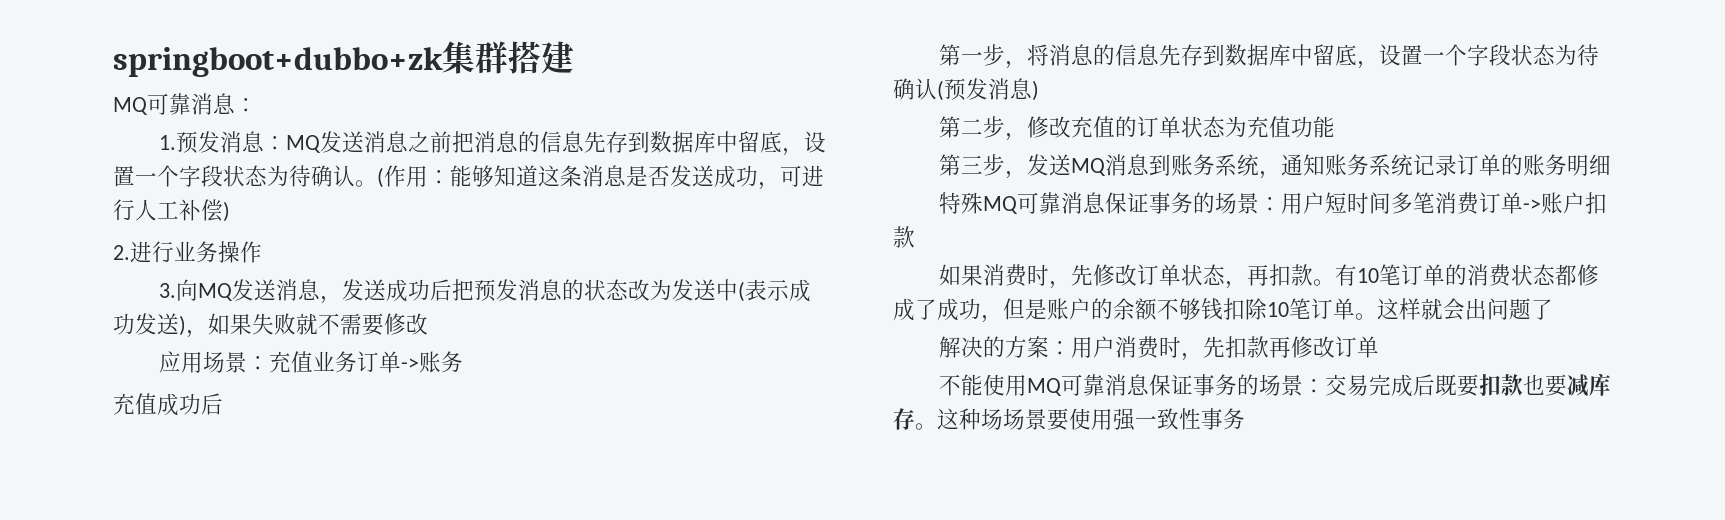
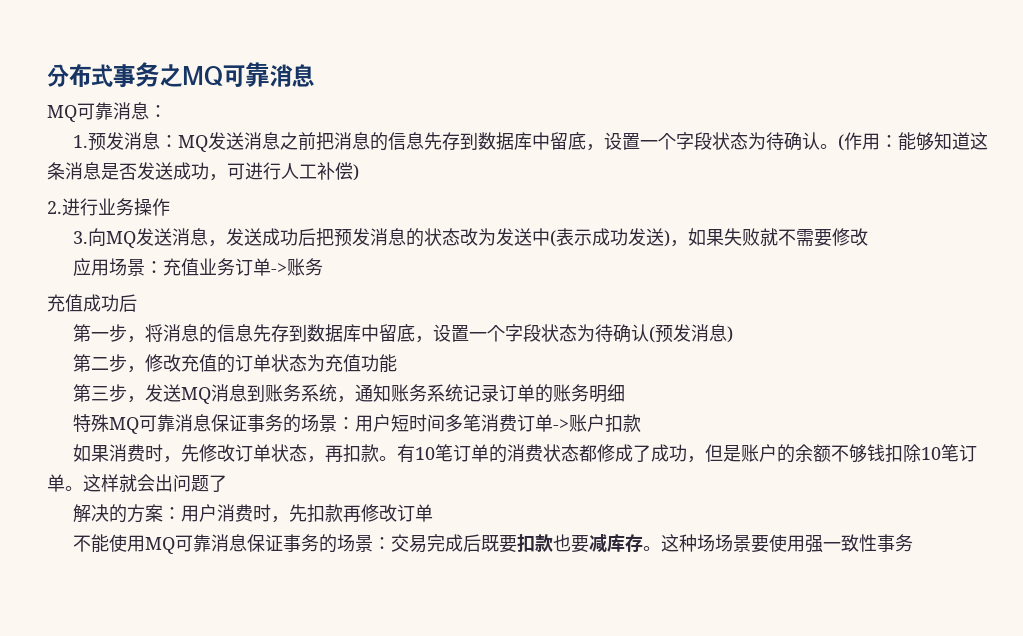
[113,41,574,77] springboot+dubbo+zk集群搭建 -> [47,62,314,88] 分布式事务之MQ可靠消息

